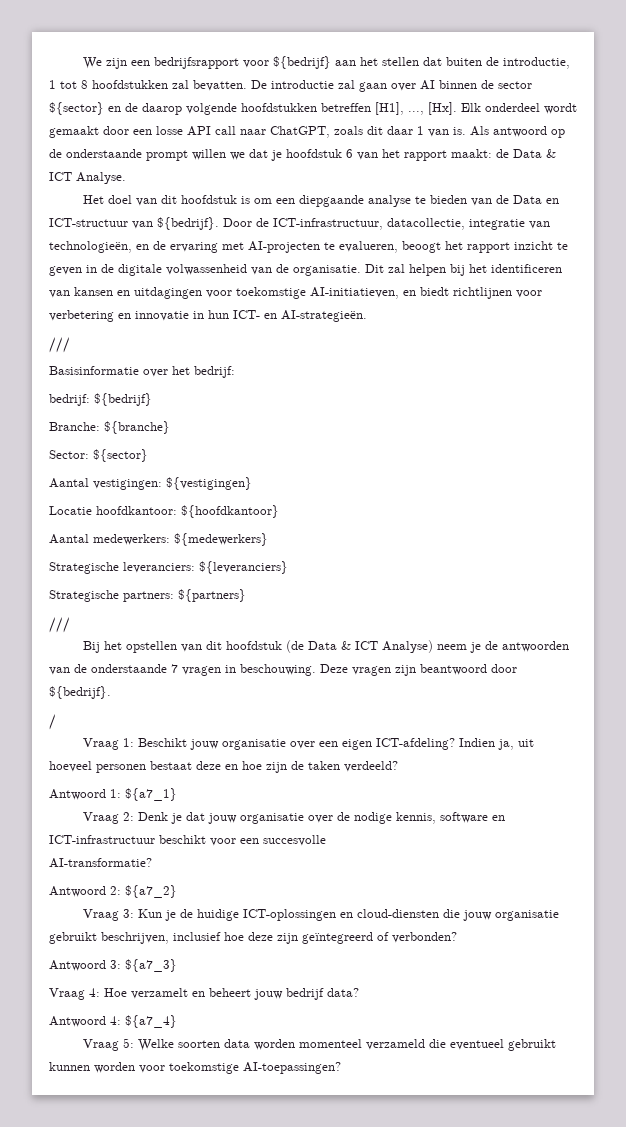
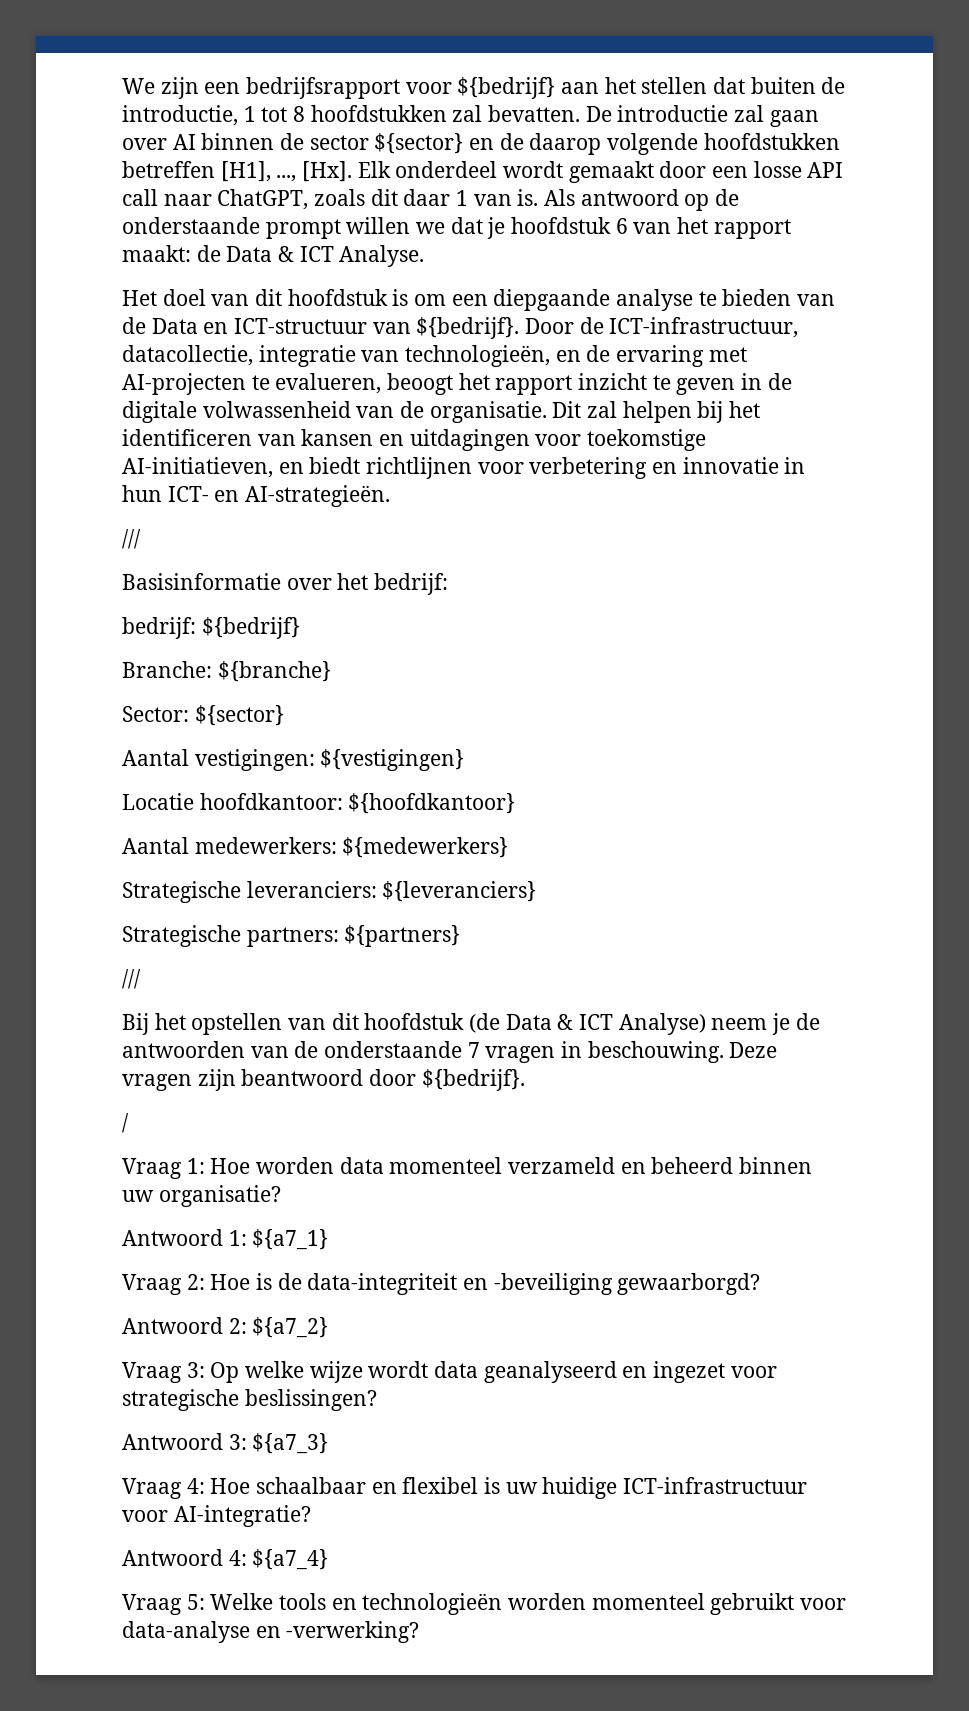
[137,738,534,750] [49,761,398,773] Beschikt jouw organisatie over een eigen ICT-afdeling? Indien ja, uit hoeveel personen bestaat deze en hoe zijn de taken verdeeld? -> [210,1157,813,1174] [122,1185,281,1207] Hoe worden data momenteel verzameld en beheerd binnen uw organisatie?
[137,812,505,824] [49,835,326,846] [49,858,152,868] Denk je dat jouw organisatie over de nodige kennis, software en ICT-infrastructuur beschikt voor een succesvolle // AI-transformatie? -> [210,1273,761,1295] Hoe is de data-integriteit en -beveiliging gewaarborgd?
[137,909,559,921] [49,932,457,944] Kun je de huidige ICT-oplossingen en cloud-diensten die jouw organisatie gebruikt beschrijven, inclusief hoe deze zijn geïntegreerd of verbonden? -> [210,1361,777,1383] [122,1389,377,1411] Op welke wijze wordt data geanalyseerd en ingezet voor strategische beslissingen?
[131,988,359,1000] verzamelt en beheert jouw bedrijf data? -> [256,1477,808,1499] [122,1505,311,1527] schaalbaar en flexibel is uw huidige ICT-infrastructuur voor AI-integratie?
[177,1039,556,1051] [49,1062,341,1074] soorten data worden momenteel verzameld die eventueel gebruikt kunnen worden voor toekomstige AI-toepassingen? -> [279,1593,847,1615] [122,1621,420,1643] tools en technologieën worden momenteel gebruikt voor data-analyse en -verwerking?

